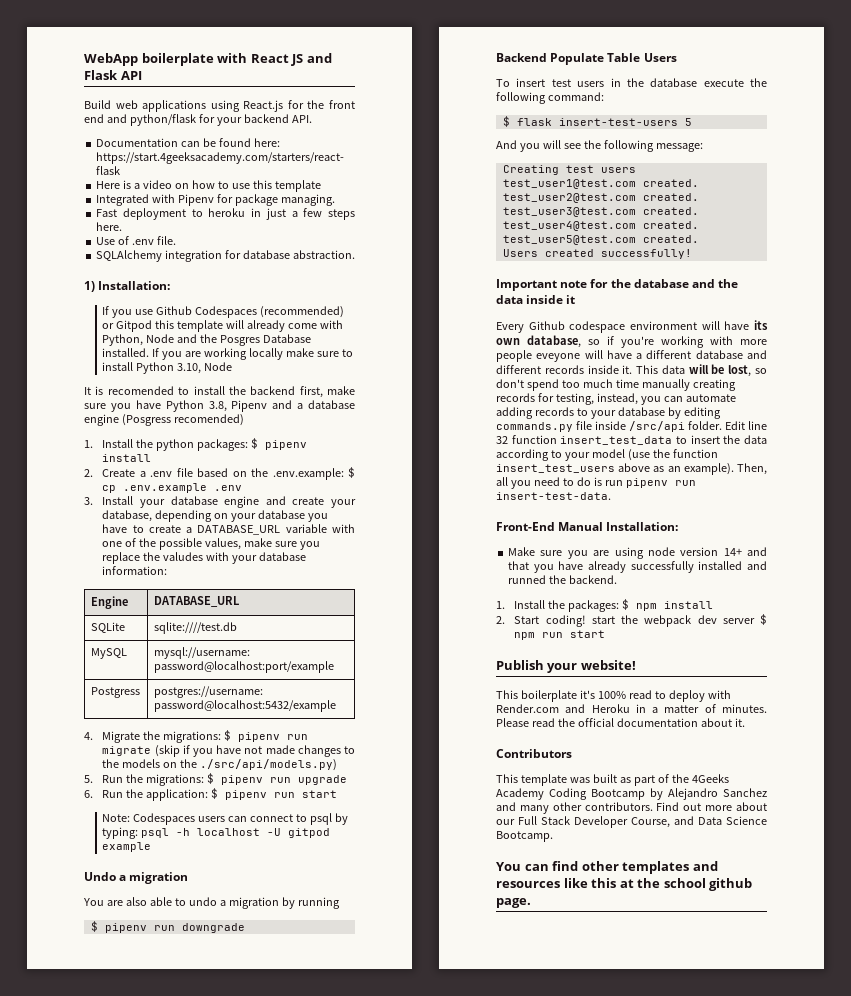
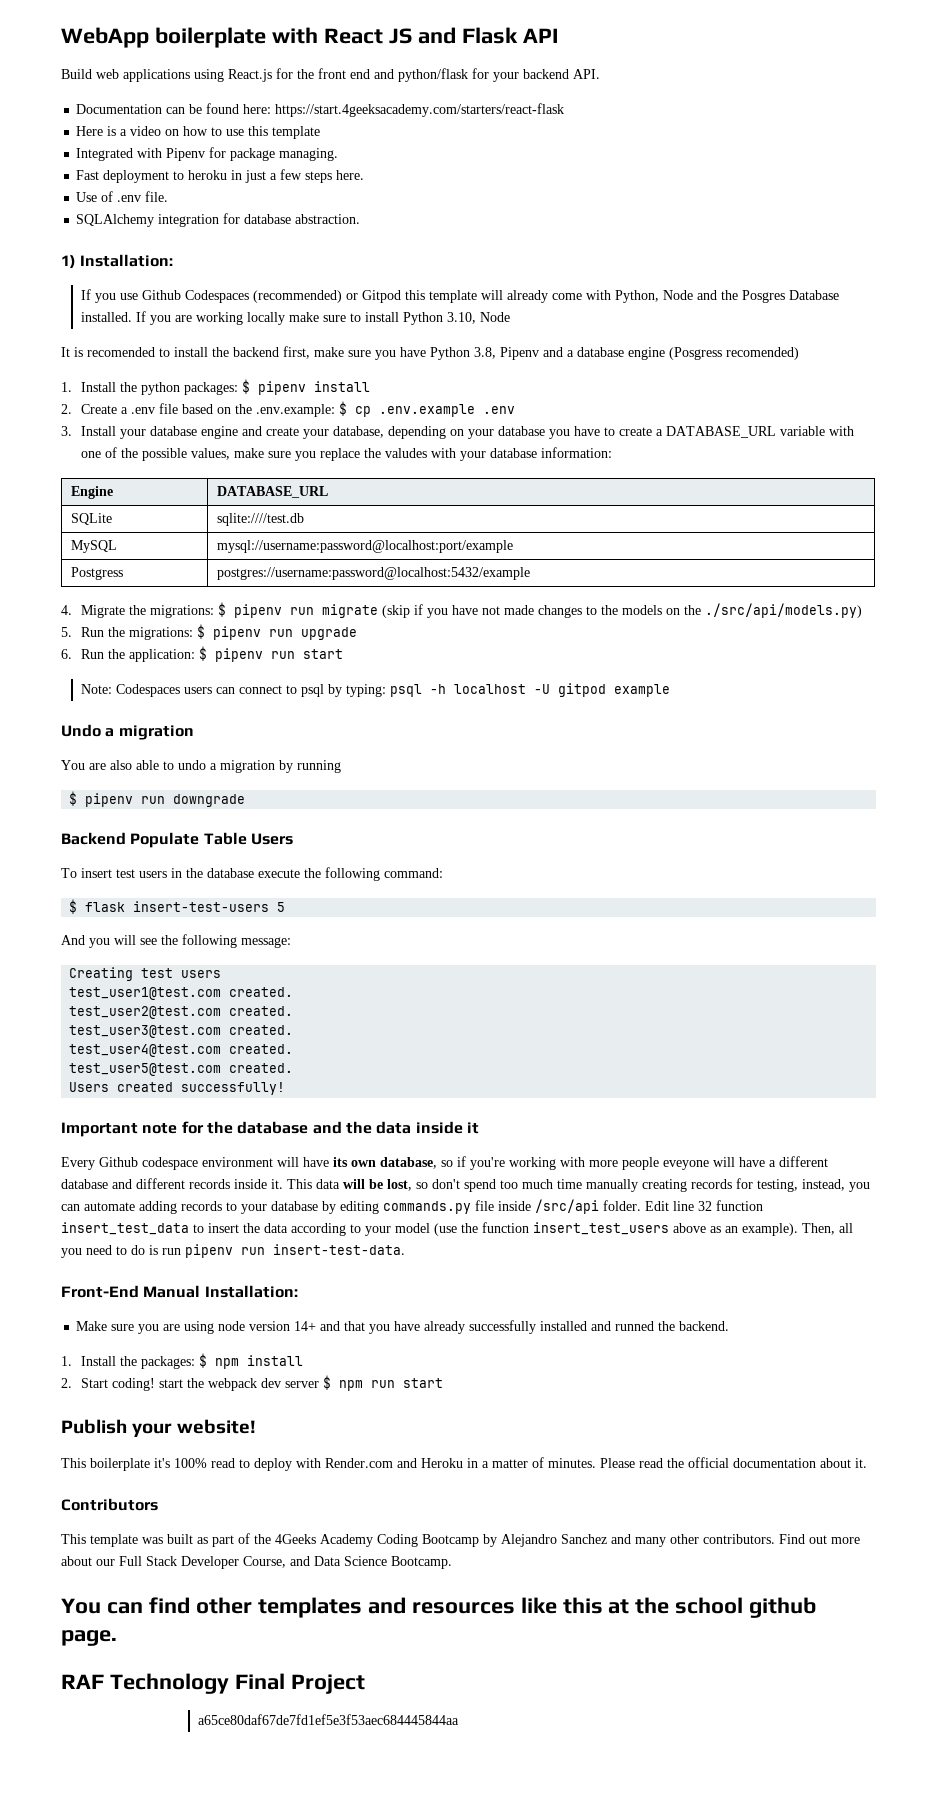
(531, 903) none -> [61,1673,365,1694] [197,1714,459,1725] // RAF Technology Final Project // a65ce80daf67de7fd1ef5e3f53aec684445844aa

